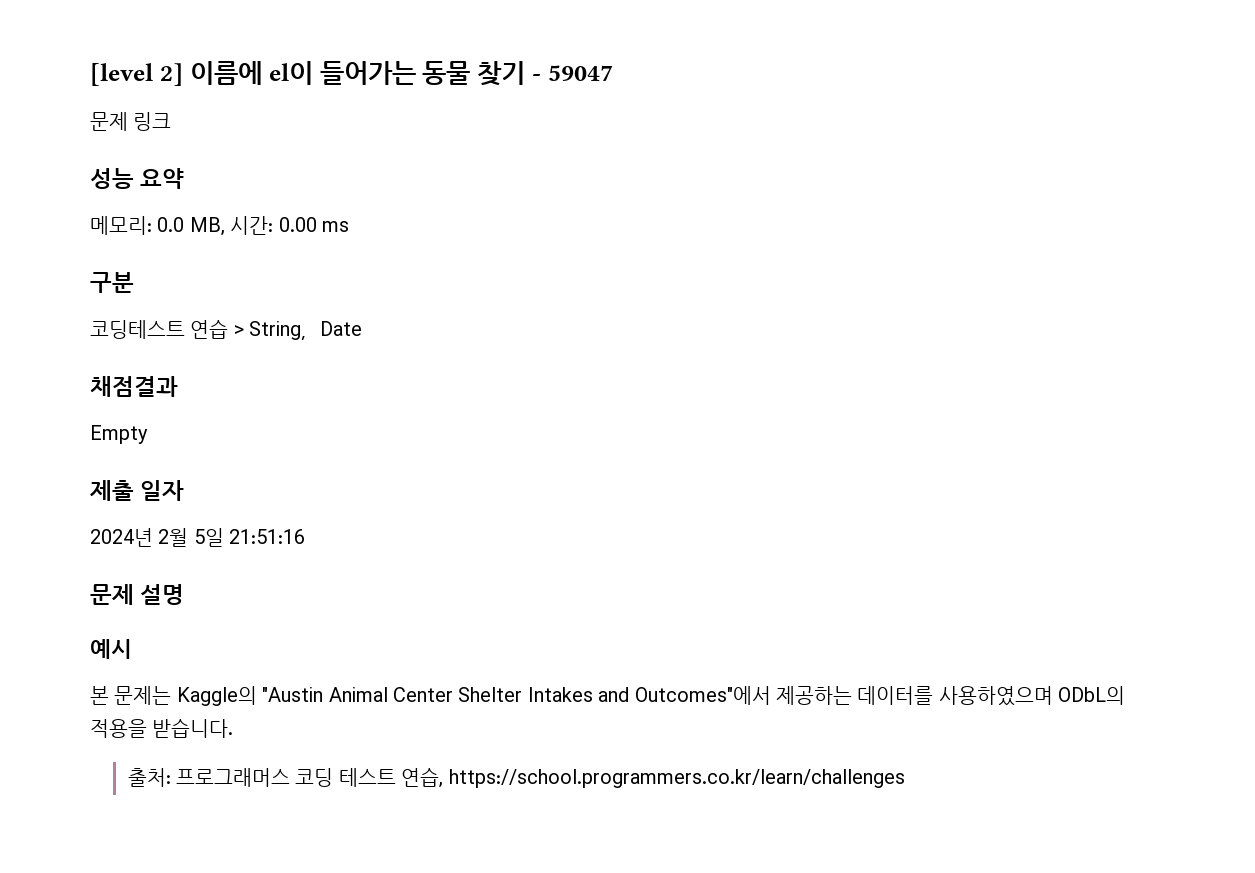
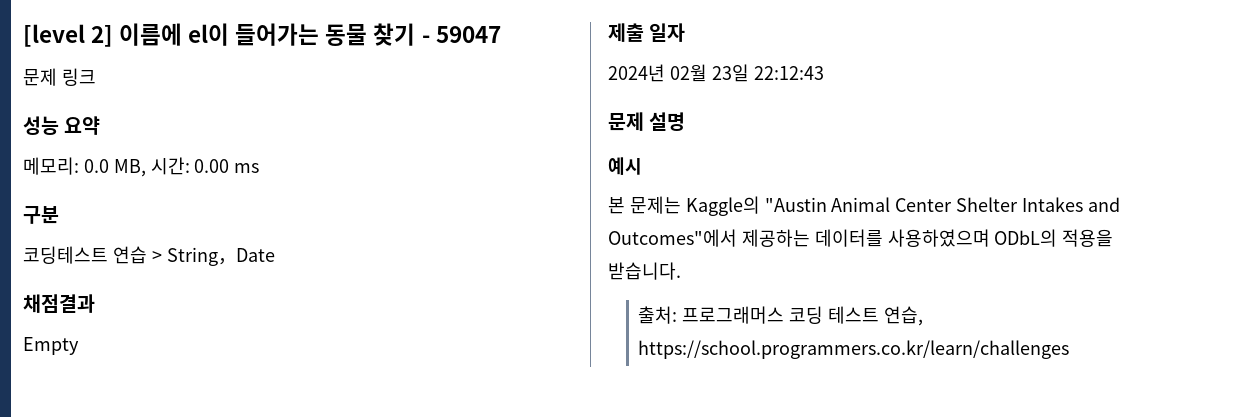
[158,528,306,547] 2월 5일 21:51:16 -> [669,64,824,82] 02월 23일 22:12:43

